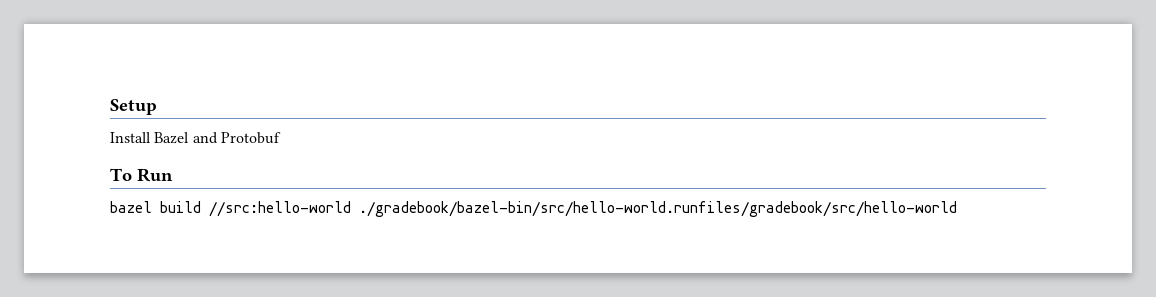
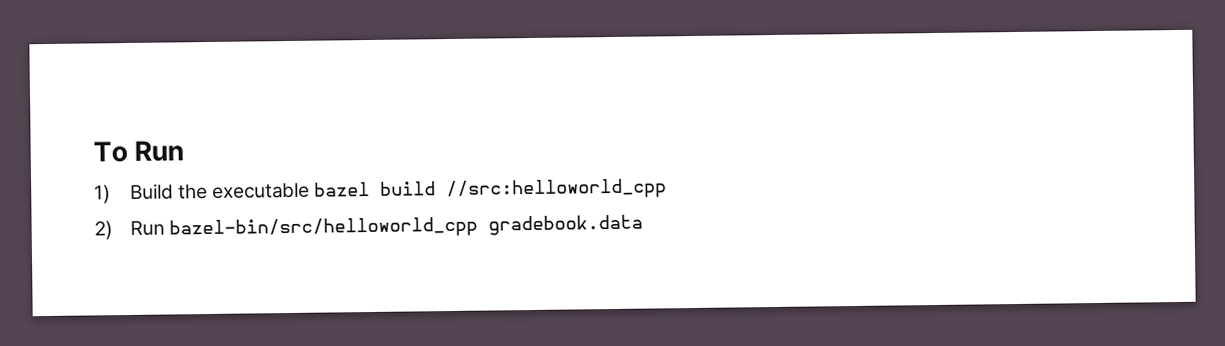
[110,99,157,115] [110,132,281,144] [110,168,173,182] [110,201,957,217] Setup // Install Bazel and Protobuf // To Run // bazel build //src:hello-world ./gradebook/bazel-bin/src/hello-world.runfiles/gradebook/src/hello-world -> [93,140,185,163] [94,178,668,204] [94,214,643,240] To Run // 1) Build the executable bazel build //src:helloworld_cpp // 2) Run bazel-bin/src/helloworld_cpp gradebook.data

